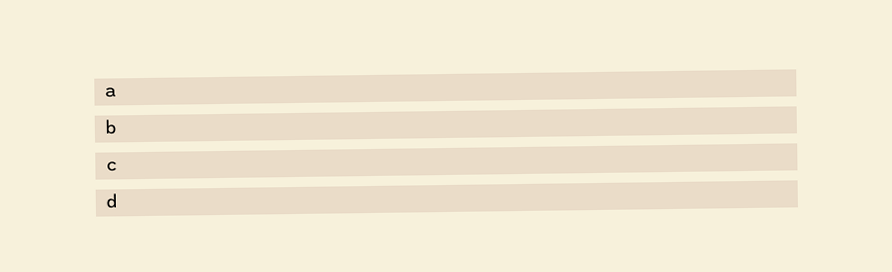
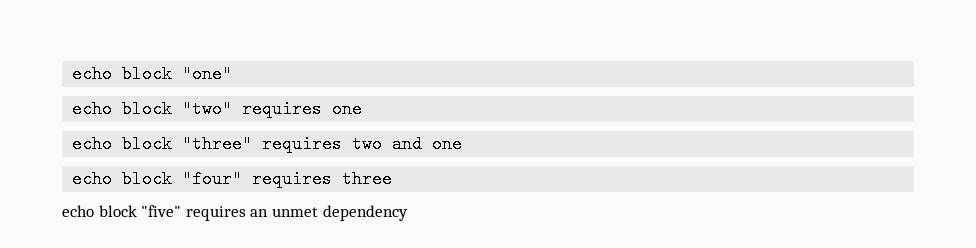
[104,87,118,98] [104,119,118,135] [105,161,119,172] [105,193,119,209] a // b // c // d -> [72,65,233,83] [72,100,363,118] [72,135,463,153] [72,170,393,188] [62,205,408,221] echo block "one" // echo block "two" requires one // echo block "three" requires two and one // echo block "four" requires three // echo block "five" requires an unmet dependency

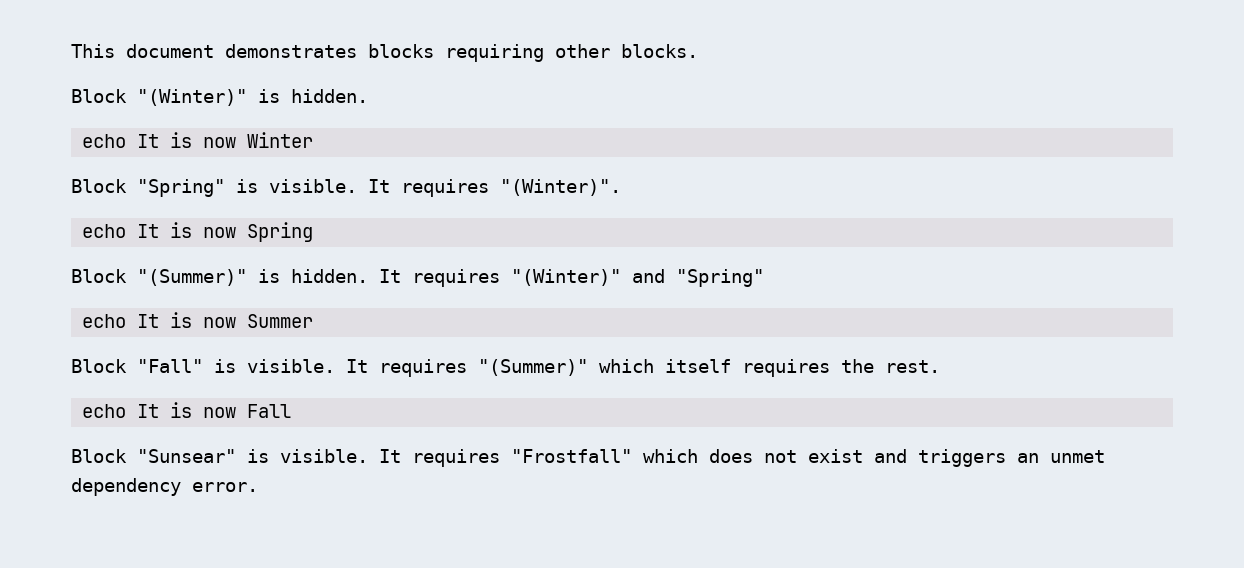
[72,65,233,83] [72,100,363,118] [72,135,463,153] [72,170,393,188] [62,205,246,221] echo block "one" // echo block "two" requires one // echo block "three" requires two and one // echo block "four" requires three // echo block "five" requires -> [71,44,698,62] [71,89,368,106] [82,132,314,148] [71,179,621,197] [82,222,314,242] [71,269,764,287] [82,312,314,328] [71,359,940,377] [82,402,292,418] [71,449,1006,467] This document demonstrates blocks requiring other blocks. // Block "(Winter)" is hidden. // echo It is now Winter // Block "Spring" is visible. It requires "(Winter)". // echo It is now Spring // Block "(Summer)" is hidden. It requires "(Winter)" and "Spring" // echo It is now Summer // Block "Fall" is visible. It requires "(Summer)" which itself requires the rest. // echo It is now Fall // Block "Sunsear" is visible. It requires "Frostfall" which does not exist and triggers
(408, 213) none -> [192,482,258,492] error.

